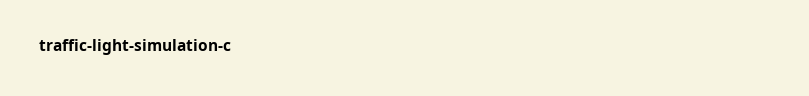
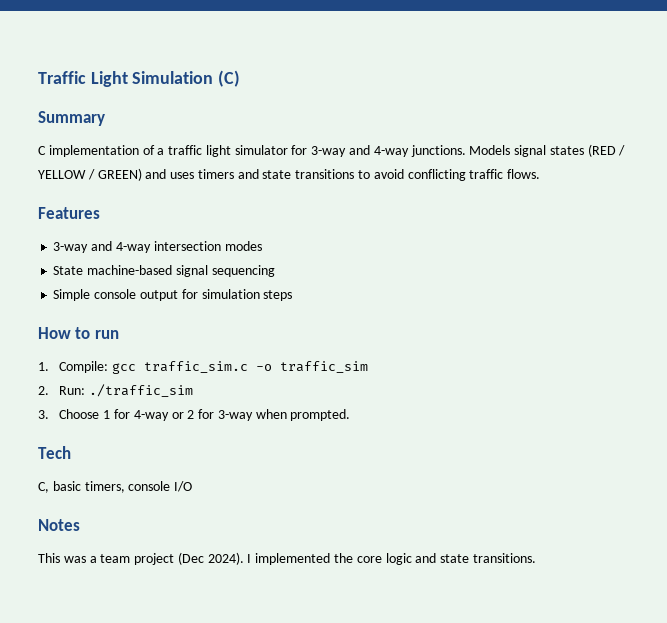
[39,39,231,55] traffic-light-simulation-c -> [38,70,241,87] [38,111,105,126] [38,144,626,157] [38,168,541,181] [38,207,100,219] [53,241,262,253] [53,265,275,277] [53,289,293,301] [38,327,119,339] [38,361,369,374] [38,384,194,397] [38,409,351,421] [38,446,71,459] [38,481,193,493] [38,519,80,531] [38,552,536,565] Traffic Light Simulation (C) // Summary // C implementation of a traffic light simulator for 3-way and 4-way junctions. Models signal states (RED / YELLOW / GREEN) and uses timers and state transitions to avoid conflicting traffic flows. // Features // 3-way and 4-way intersection modes // State machine-based signal sequencing // Simple console output for simulation steps // How to run // 1. Compile: gcc traffic_sim.c -o traffic_sim // 2. Run: ./traffic_sim // 3. Choose 1 for 4-way or 2 for 3-way when prompted. // Tech // C, basic timers, console I/O // Notes // This was a team project (Dec 2024). I implemented the core logic and state transitions.

